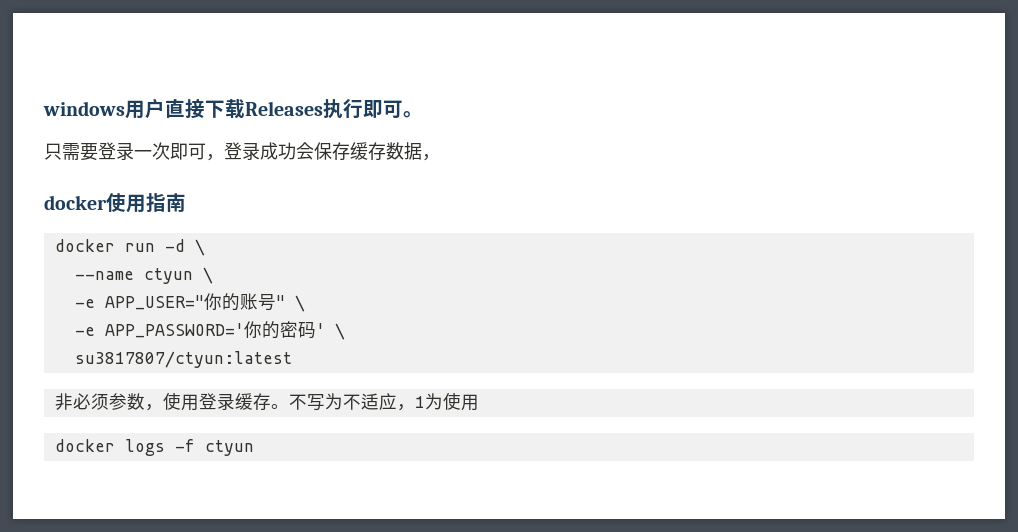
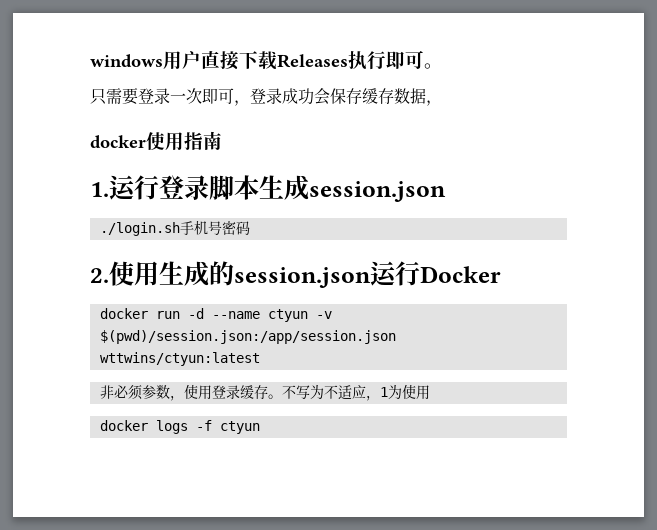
(186, 202) none -> [90,175,446,202] [99,220,250,236] [90,261,501,288] // 1.运行登录脚本生成session.json // ./login.sh手机号密码 // 2.使用生成的session.json运行Docker
[194,239,205,256] \ // -> (204, 313) none
[202,267,213,284] [74,293,305,312] [74,321,345,340] [74,351,292,368] \ // -e APP_USER="你的账号" \ // -e APP_PASSWORD='你的密码' \ // su3817807/ctyun:latest -> [315,311,332,319] [99,330,396,344] [99,352,260,366] -v $(pwd)/session.json:/app/session.json wttwins/ctyun:latest

